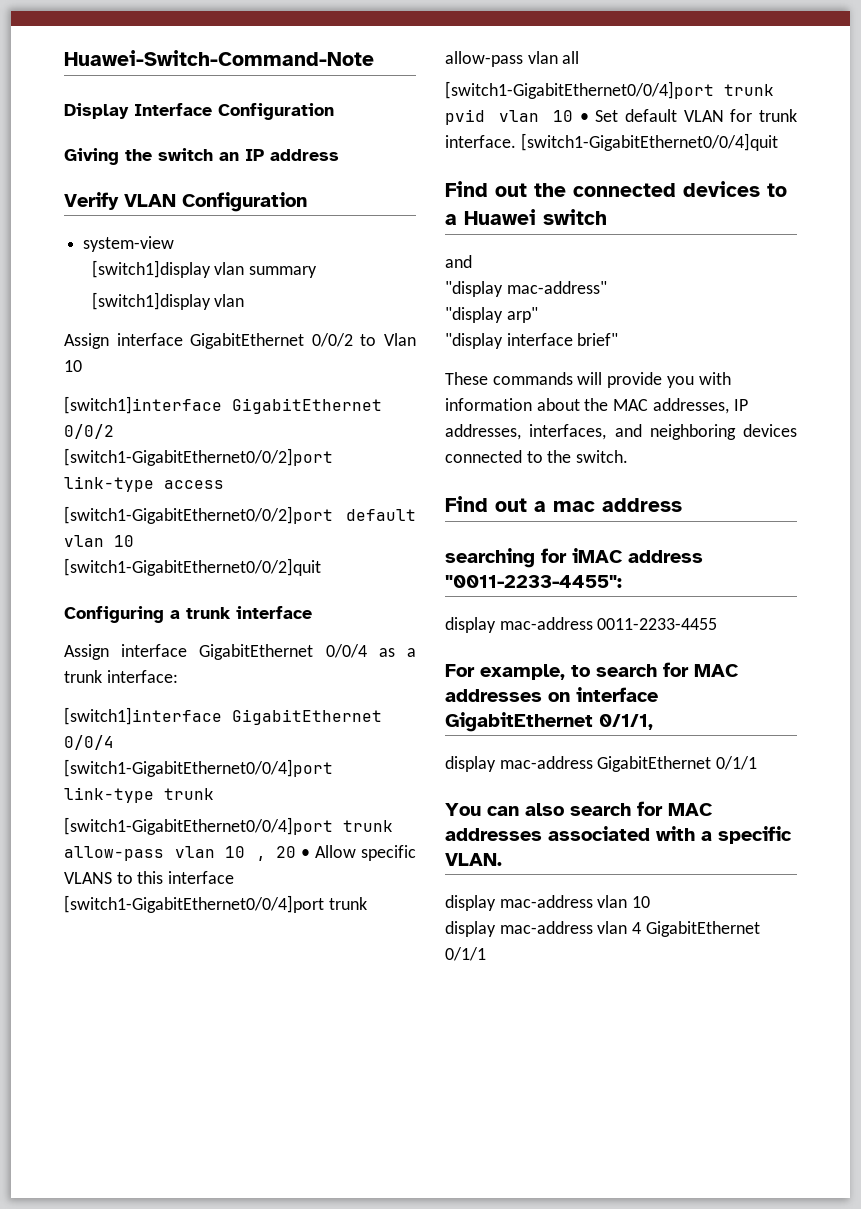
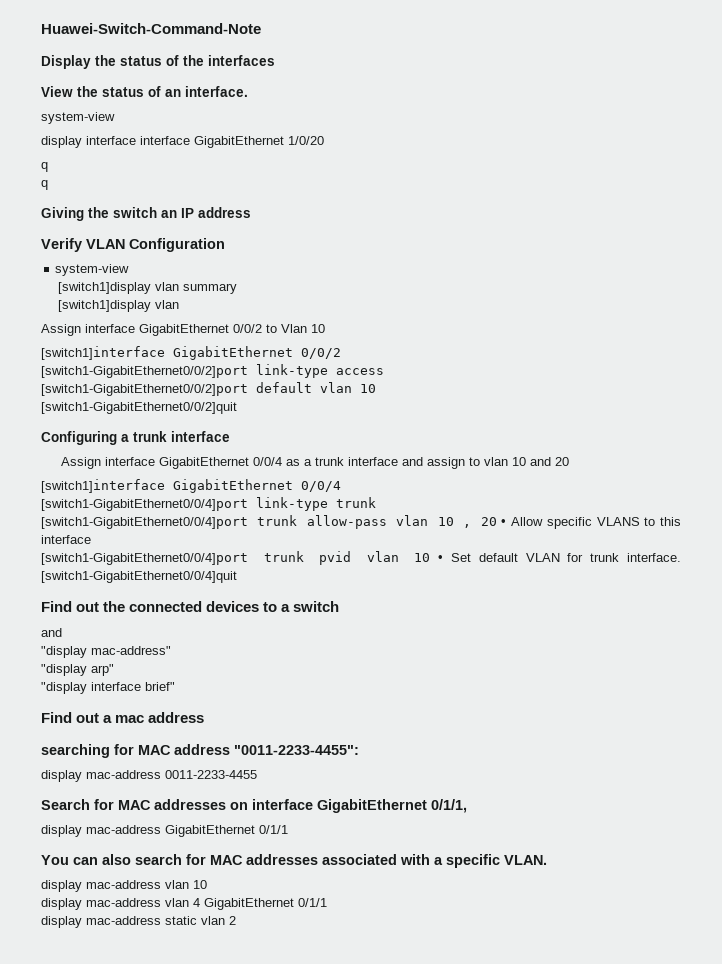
[134,103,334,120] Interface Configuration -> [95,55,275,66] [41,86,248,97] [41,112,115,124] [41,136,324,148] [41,162,48,172] [41,180,48,190] the status of the interfaces // View the status of an interface. // system-view // display interface interface GigabitEthernet 1/0/20 // q // q
[106,670,178,683] interface: -> [348,457,570,469] interface and assign to vlan 10 and 20
[64,895,367,913] [445,51,580,67] [switch1-GigabitEthernet0/0/4]port trunk allow-pass vlan all -> (91, 539) none
[464,209,536,225] Huawei -> (291, 608) none
[445,372,731,388] [445,398,748,414] [445,424,797,440] [445,450,629,463] // These commands will provide you with information about the MAC addresses, IP addresses, interfaces, and neighboring devices connected to the switch. -> (175, 686) none
[572,548,623,563] iMAC -> [138,745,171,755] MAC
[445,664,657,680] For example, to search -> [41,799,90,810] Search
(486, 954) none -> [41,916,236,928] // display mac-address static vlan 2

